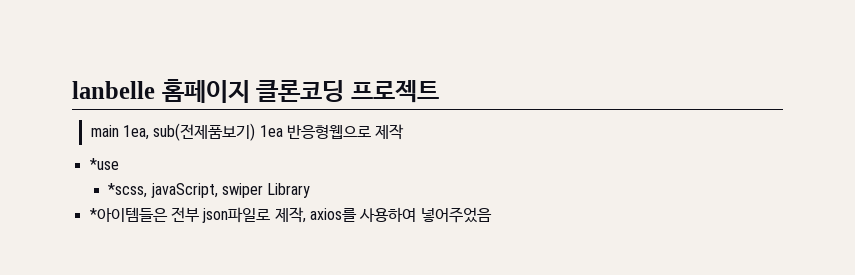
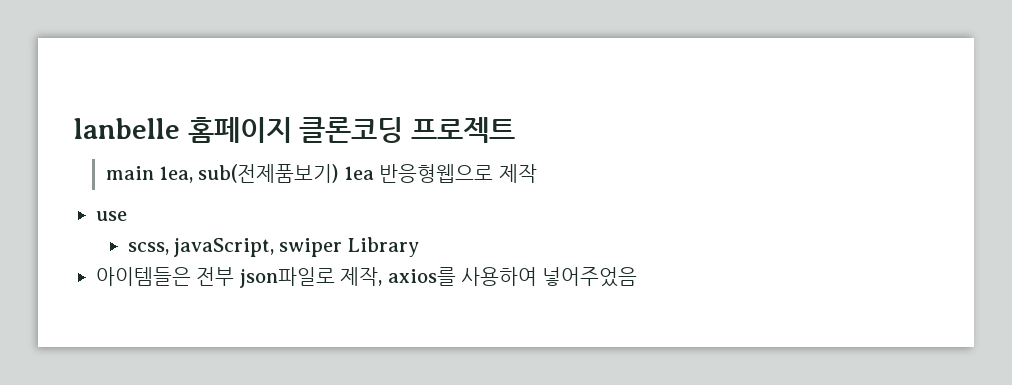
[89,158,119,170] [108,183,148,198] *use // *scss, -> [96,211,127,221] [127,242,169,255] use // scss,
[89,207,168,222] *아이템들은 -> [96,267,191,286] 아이템들은

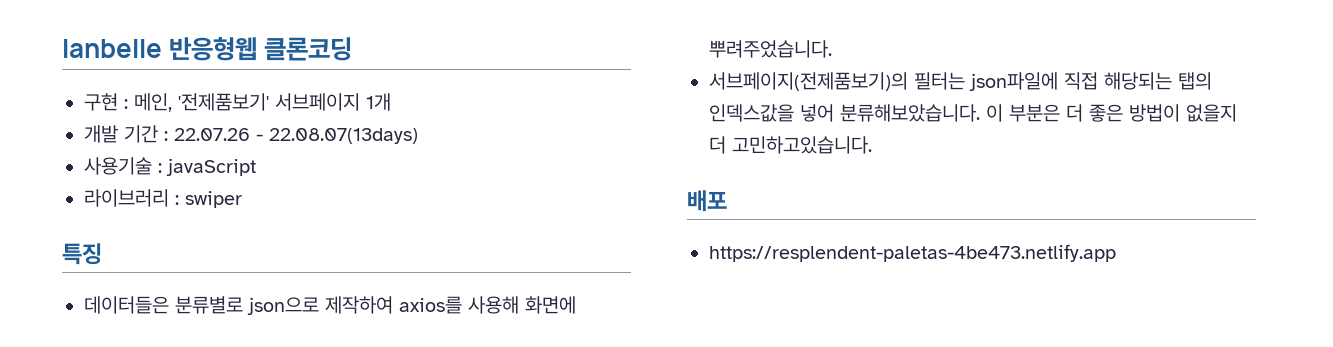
[187,117,292,143] 홈페이지 -> [169,37,258,61] 반응형웹
[410,117,515,143] [105,164,537,183] [96,211,127,221] [127,237,419,257] [96,267,638,288] 프로젝트 // main 1ea, sub(전제품보기) 1ea 반응형웹으로 제작 // use // scss, javaScript, swiper Library // 아이템들은 전부 json파일로 제작, axios를 사용하여 넣어주었음 -> [84,93,391,112] [84,125,418,144] [84,157,256,176] [84,189,242,208] [62,243,102,265] [84,296,576,315] [709,40,832,58] [709,72,1212,91] [709,104,1237,122] [709,136,872,154] [687,190,727,212] [709,244,1116,262] // 구현 : 메인, '전제품보기' 서브페이지 1개 // 개발 기간 : 22.07.26 - 22.08.07(13days) // 사용기술 : javaScript // 라이브러리 : swiper // 특징 // 데이터들은 분류별로 json으로 제작하여 axios를 사용해 화면에 뿌려주었습니다. // 서브페이지(전제품보기)의 필터는 json파일에 직접 해당되는 탭의 인덱스값을 넣어 분류해보았습니다. 이 부분은 더 좋은 방법이 없을지 더 고민하고있습니다. // 배포 // https://resplendent-paletas-4be473.netlify.app

